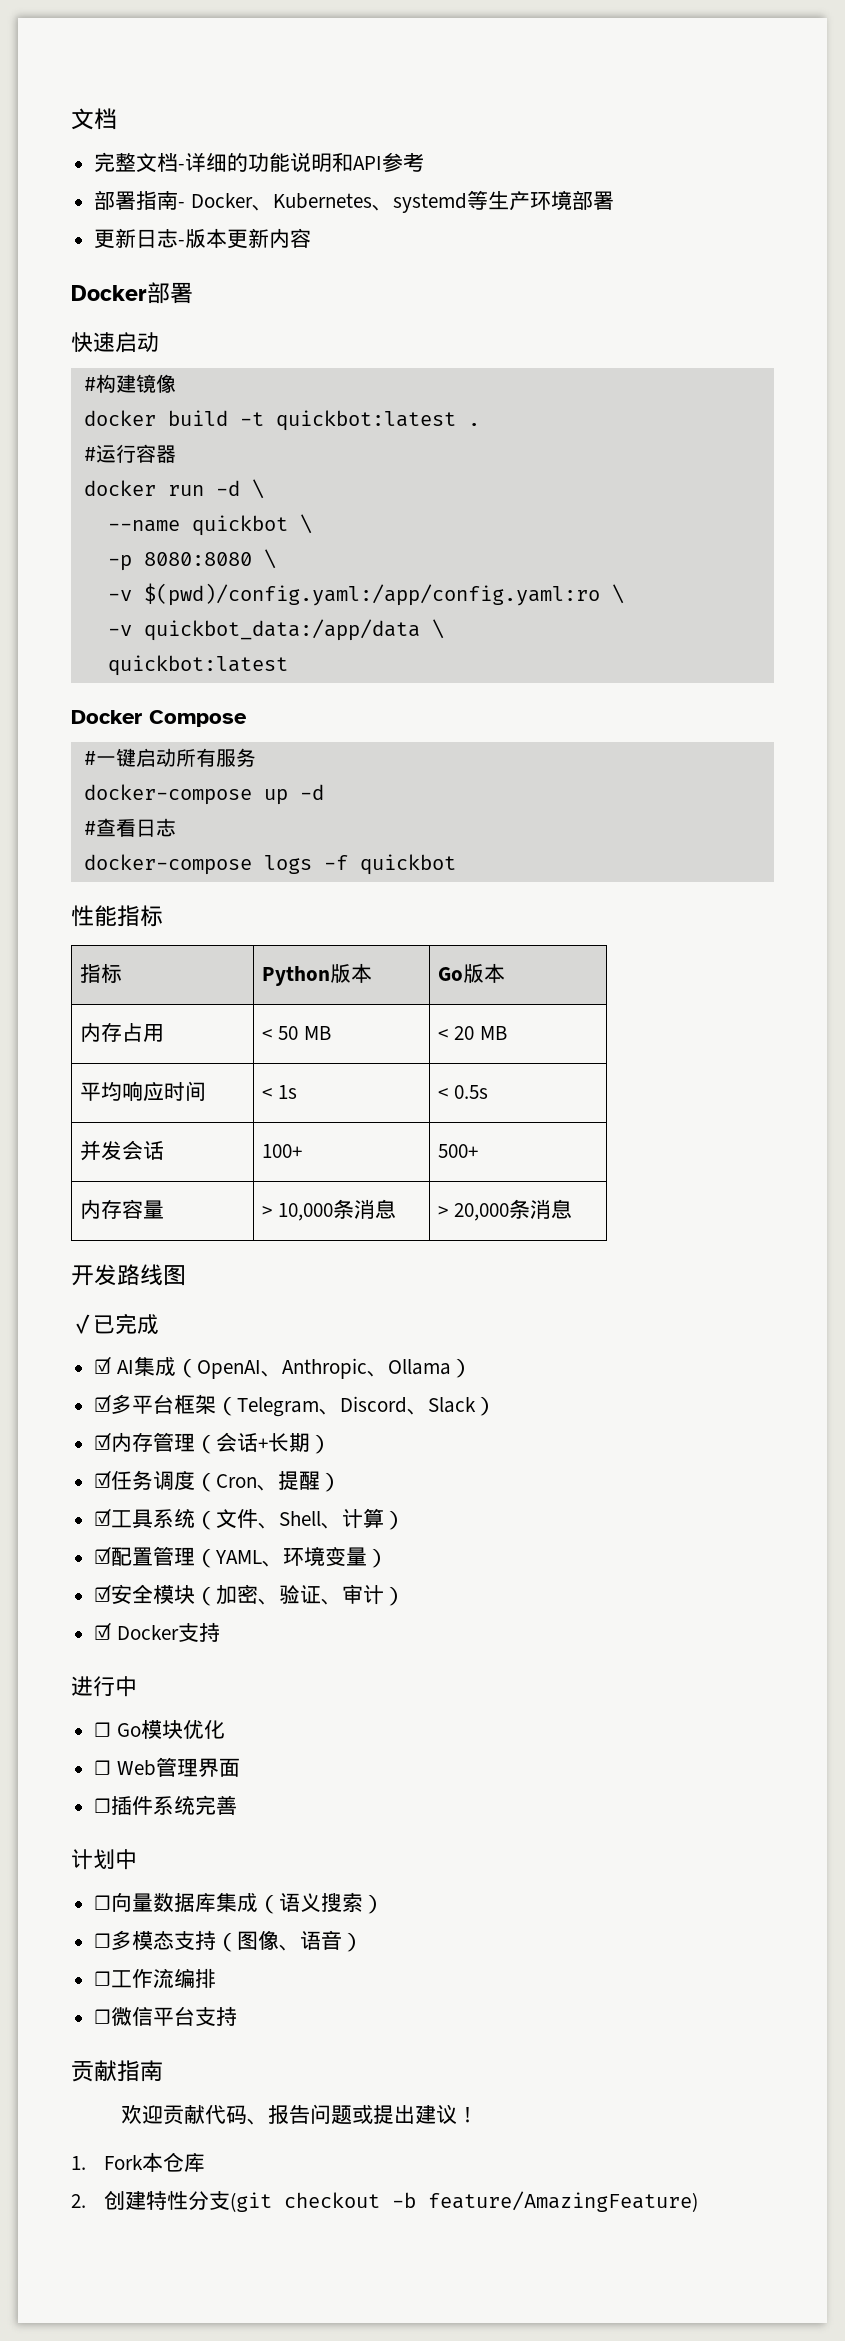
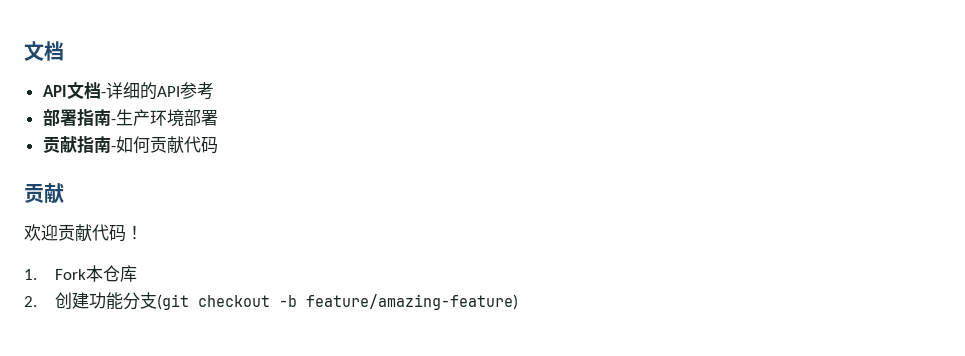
[94,152,137,172] 完整 -> [42,85,67,97] API
[248,152,354,172] 功能说明和 -> (157, 91) none
[190,190,488,213] Docker、Kubernetes、systemd等 -> (116, 121) none
[94,228,312,249] [71,282,193,304] [71,332,159,353] [83,374,176,393] [83,410,480,431] [83,444,176,463] [83,479,264,499] [107,514,312,536] [107,549,276,571] [107,583,624,606] [107,619,444,641] [107,655,288,676] [71,710,247,727] [83,748,256,767] [83,784,324,805] [83,818,176,837] [83,854,456,875] [71,905,163,927] [80,964,123,983] [262,963,373,986] [438,963,506,983] [80,1022,165,1042] [262,1026,331,1040] [438,1026,507,1040] [80,1081,207,1101] [262,1085,297,1099] [438,1085,488,1099] [80,1140,165,1161] [262,1144,303,1158] [438,1144,479,1158] [80,1199,165,1219] [262,1199,396,1221] [438,1199,572,1221] [71,1264,186,1286] [71,1313,159,1334] [94,1356,472,1379] [94,1394,497,1417] [94,1432,332,1454] [94,1470,342,1492] [94,1508,406,1530] [94,1546,389,1568] [94,1584,406,1606] [94,1622,220,1642] [71,1676,137,1697] [94,1720,225,1739] [94,1757,240,1777] [94,1795,238,1815] [71,1849,137,1870] [94,1892,385,1914] [94,1930,364,1952] [94,1968,217,1988] [94,2006,238,2026] [71,2060,163,2082] [120,2104,457,2125] 更新日志-版本更新内容 // Docker部署 // 快速启动 // #构建镜像 // docker build -t quickbot:latest . // #运行容器 // docker run -d \ // --name quickbot \ // -p 8080:8080 \ // -v $(pwd)/config.yaml:/app/config.yaml:ro \ // -v quickbot_data:/app/data \ // quickbot:latest // Docker Compose // #一键启动所有服务 // docker-compose up -d // #查看日志 // docker-compose logs -f quickbot // 性能指标 // 指标 | Python版本 | Go版本 // 内存占用 | < 50 MB | < 20 MB // 平均响应时间 | < 1s | < 0.5s // 并发会话 | 100+ | 500+ // 内存容量 | > 10,000条消息 | > 20,000条消息 // 开发路线图 // ✓已完成 // ☑ AI集成（OpenAI、Anthropic、Ollama） // ☑多平台框架（Telegram、Discord、Slack） // ☑内存管理（会话+长期） // ☑任务调度（Cron、提醒） // ☑工具系统（文件、Shell、计算） // ☑配置管理（YAML、环境变量） // ☑安全模块（加密、验证、审计） // ☑ Docker支持 // 进行中 // ☐ Go模块优化 // ☐ Web管理界面 // ☐插件系统完善 // 计划中 // ☐向量数据库集成（语义搜索） // ☐多模态支持（图像、语音） // ☐工作流编排 // ☐微信平台支持 // 贡献指南 // 欢迎贡献代码、报告问题或提出建议 -> [42,135,218,154] [24,183,64,204] [24,224,126,242] 贡献指南-如何贡献代码 // 贡献 // 欢迎贡献代码
[145,2190,188,2210] 特性 -> [88,292,123,310] 功能
[427,2191,698,2212] feature/AmazingFeature) -> [305,294,518,310] feature/amazing-feature)

